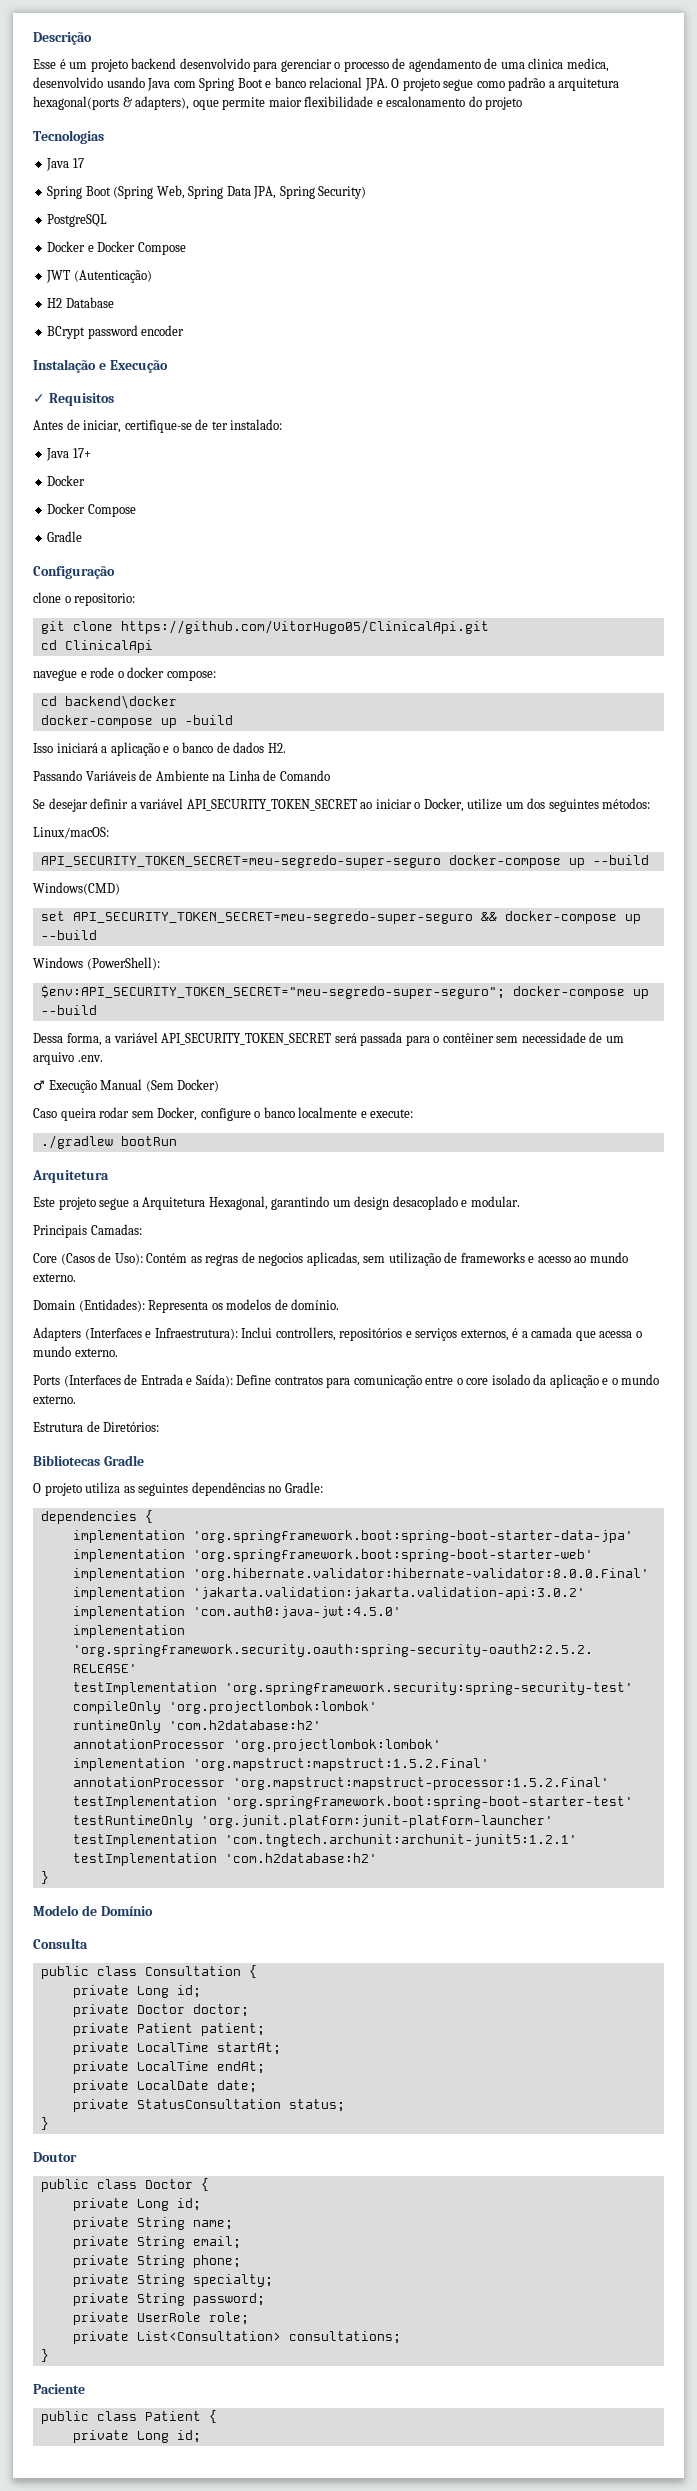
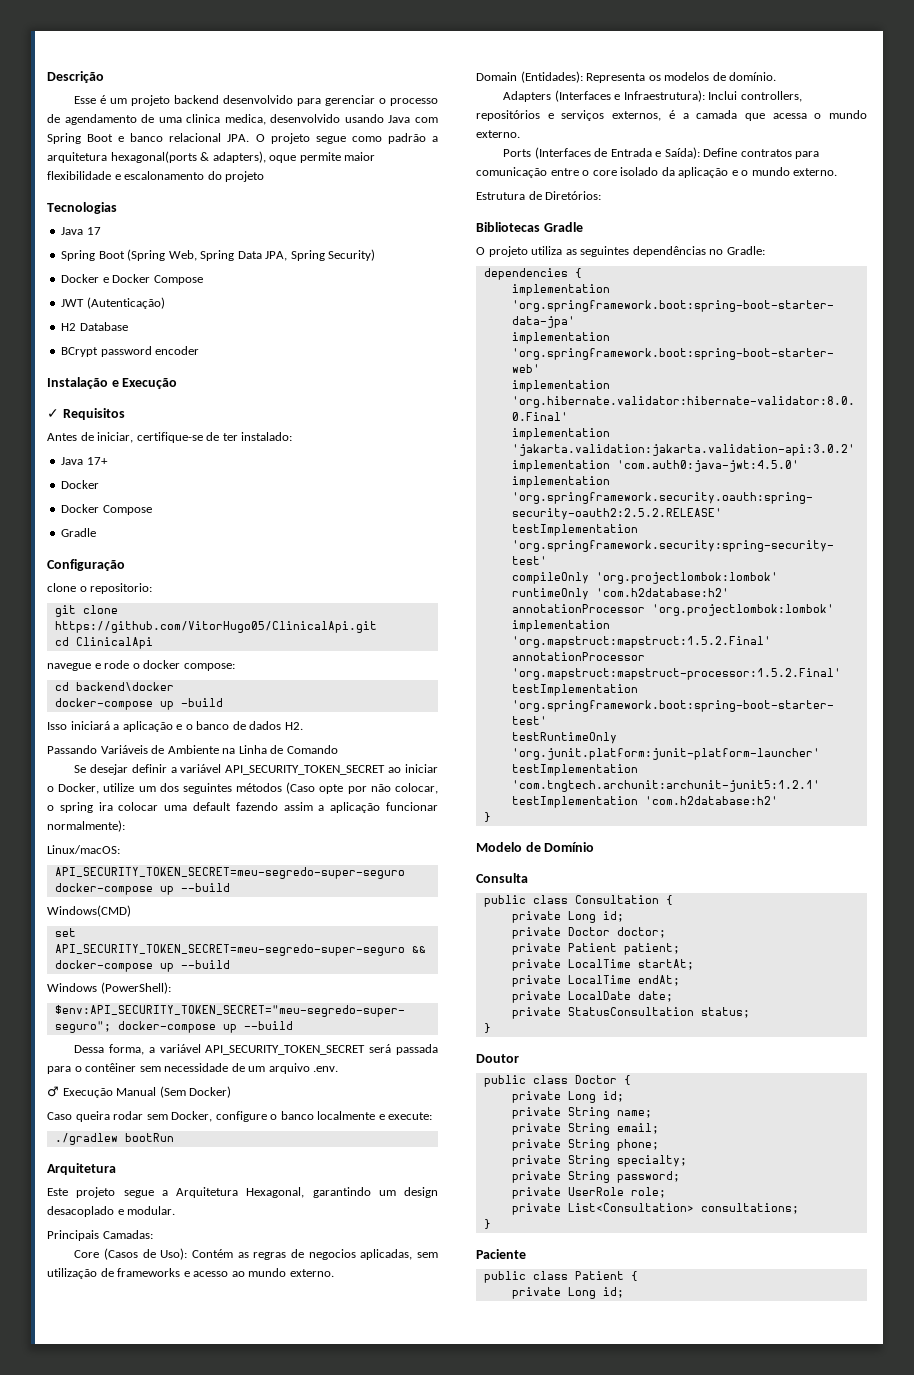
[47,214,108,227] // PostgreSQL -> (376, 255) none
[602,798,651,809] métodos: -> [236,782,439,794] [47,802,439,813] [47,820,125,832] métodos (Caso opte por não colocar, o spring ira colocar uma default fazendo assim a aplicação funcionar normalmente):

